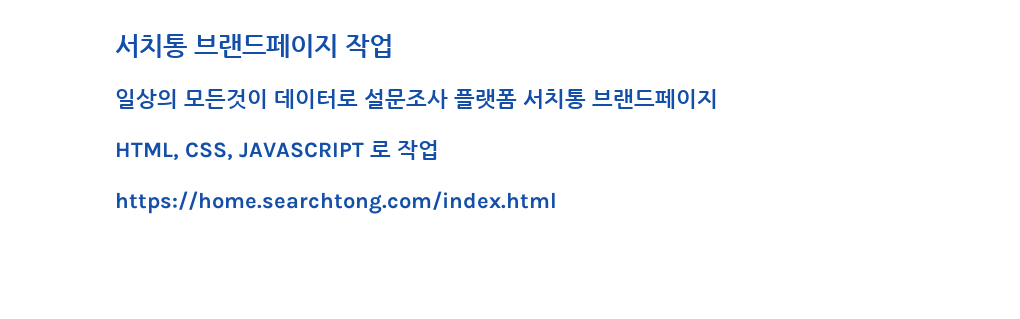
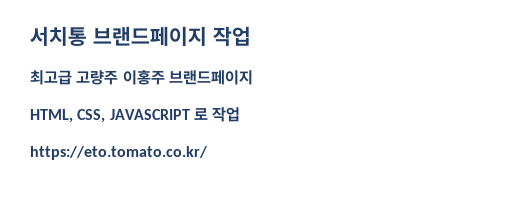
[115,89,586,110] 일상의 모든것이 데이터로 설문조사 플랫폼 서치통 -> [30,70,165,85] 최고급 고량주 이홍주
[115,191,557,214] https://home.searchtong.com/index.html -> [30,146,208,160] https://eto.tomato.co.kr/

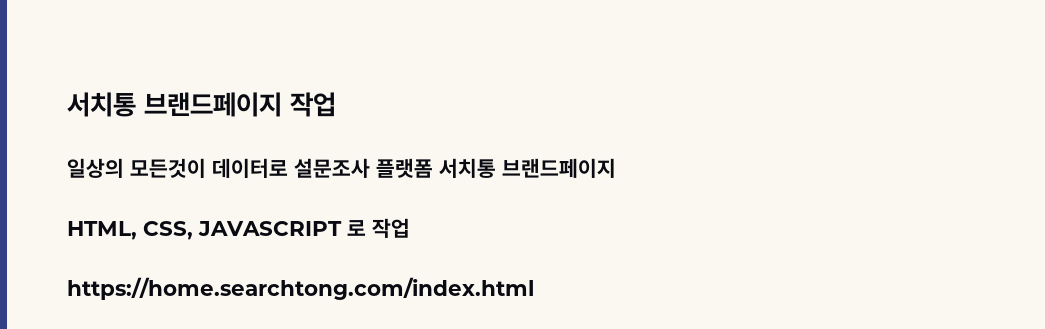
[30,70,165,85] 최고급 고량주 이홍주 -> [67,158,496,178] 일상의 모든것이 데이터로 설문조사 플랫폼 서치통
[30,146,208,160] https://eto.tomato.co.kr/ -> [67,277,534,300] https://home.searchtong.com/index.html

